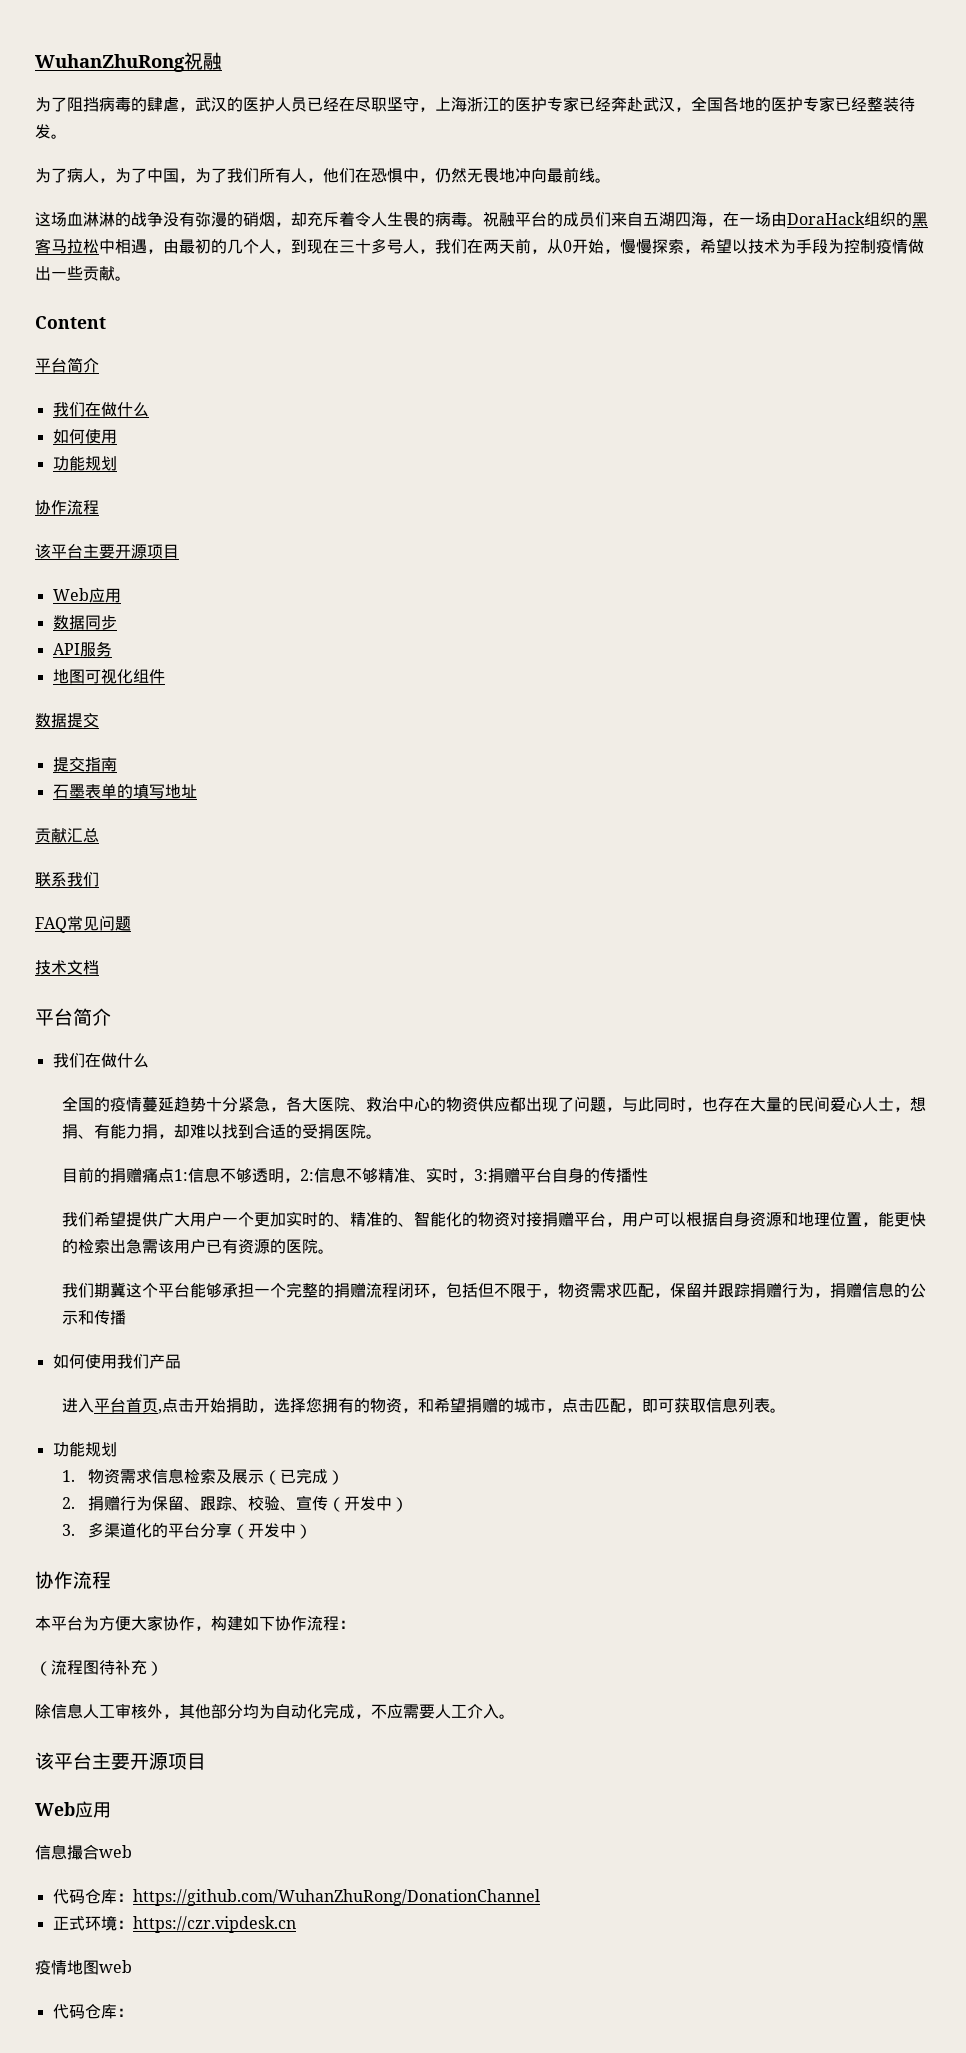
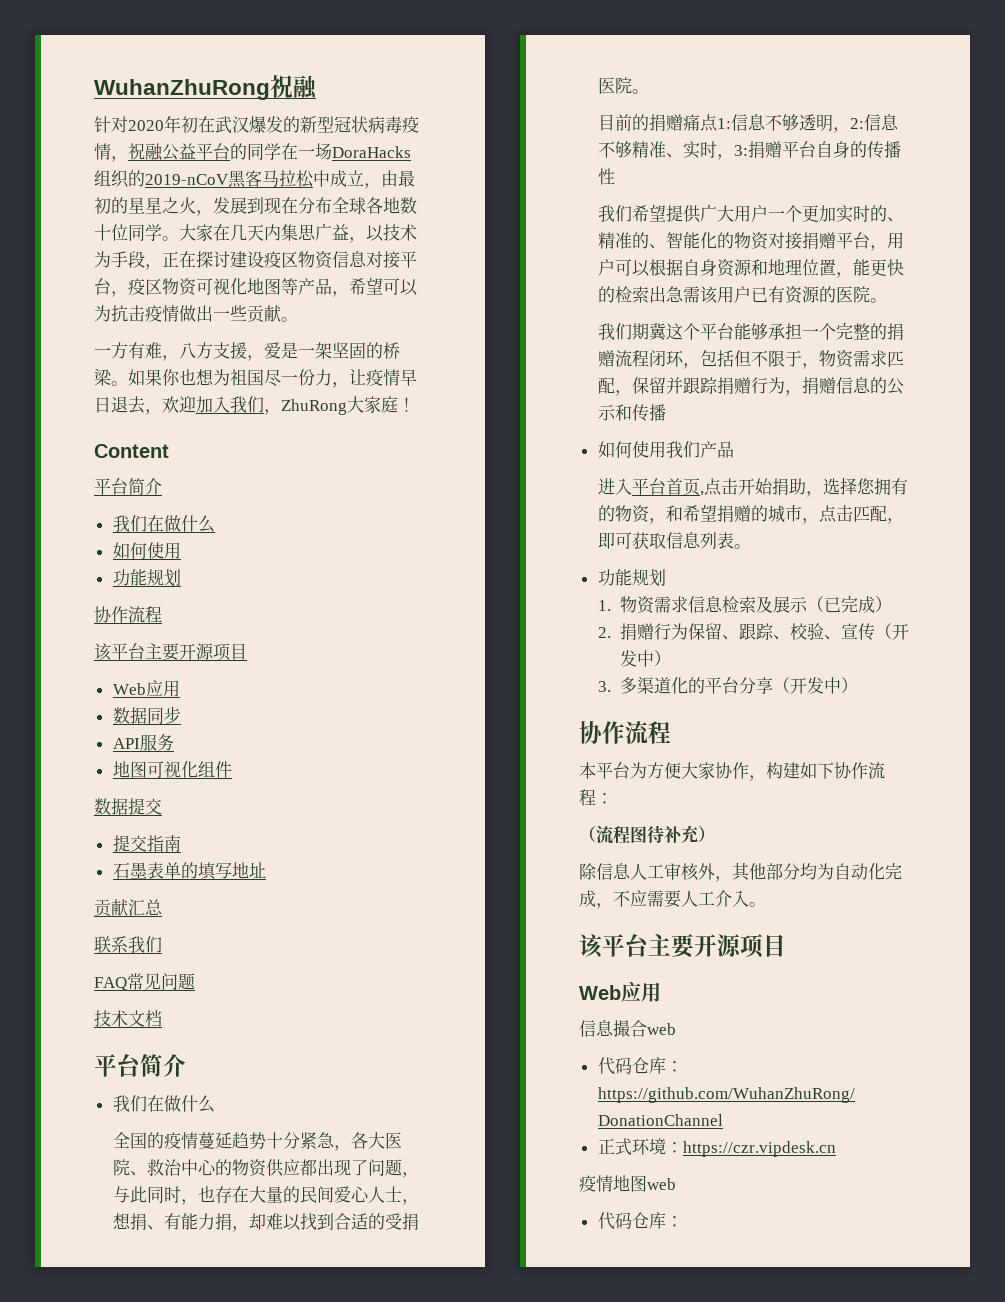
[35,96,915,112] [35,124,67,139] [35,167,611,183] [35,211,912,227] 为了阻挡病毒的肆虐，武汉的医护人员已经在尽职坚守，上海浙江的医护专家已经奔赴武汉，全国各地的医护专家已经整装待发。 // 为了病人，为了中国，为了我们所有人，他们在恐惧中，仍然无畏地冲向最前线。 // 这场血淋淋的战争没有弥漫的硝烟，却充斥着令人生畏的病毒。祝融平台的成员们来自五湖四海，在一场由DoraHack组织的 -> [94,115,419,134] [94,143,411,162] [94,170,229,188] 针对2020年初在武汉爆发的新型冠状病毒疫情，祝融公益平台的同学在一场DoraHacks组织的2019-nCoV
[115,239,147,254] 相遇 -> [330,170,364,187] 成立
[227,238,876,254] 几个人，到现在三十多号人，我们在两天前，从0开始，慢慢探索，希望以技术为手段为控制 -> [128,197,417,216] [94,223,417,243] [94,251,417,270] [94,277,418,297] [94,305,145,322] 星星之火，发展到现在分布全球各地数十位同学。大家在几天内集思广益，以技术为手段，正在探讨建设疫区物资信息对接平台，疫区物资可视化地图等产品，希望可以为抗击
(131, 278) none -> [94,342,400,361] [94,368,417,388] [94,396,415,415] // 一方有难，八方支援，爱是一架坚固的桥梁。如果你也想为祖国尽一份力，让疫情早日退去，欢迎加入我们，ZhuRong大家庭！

